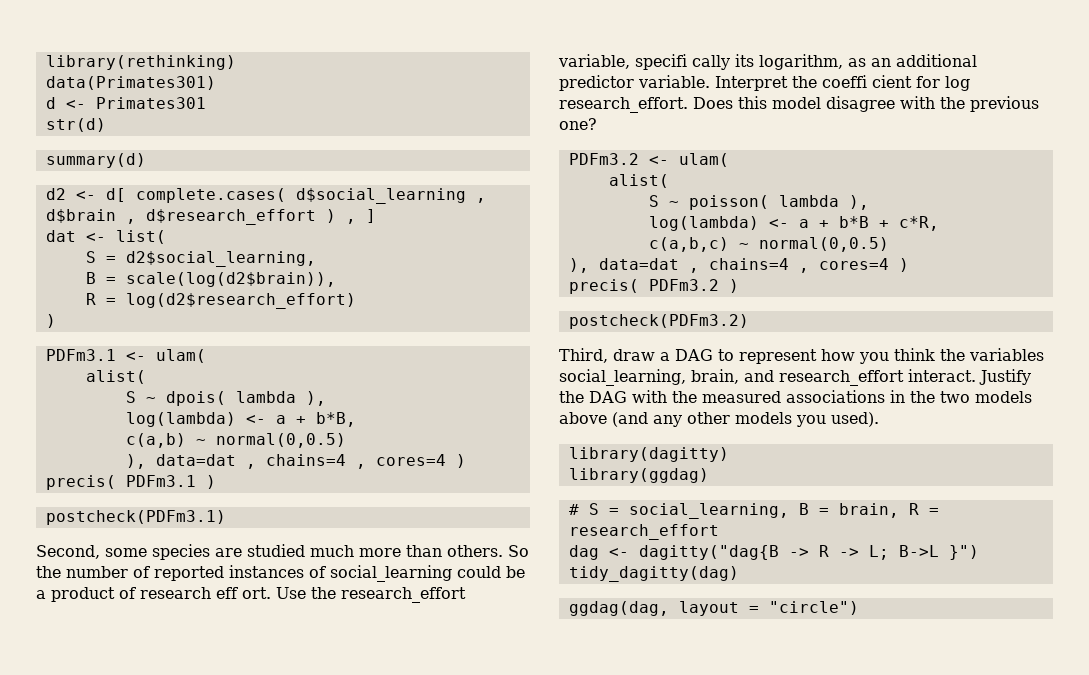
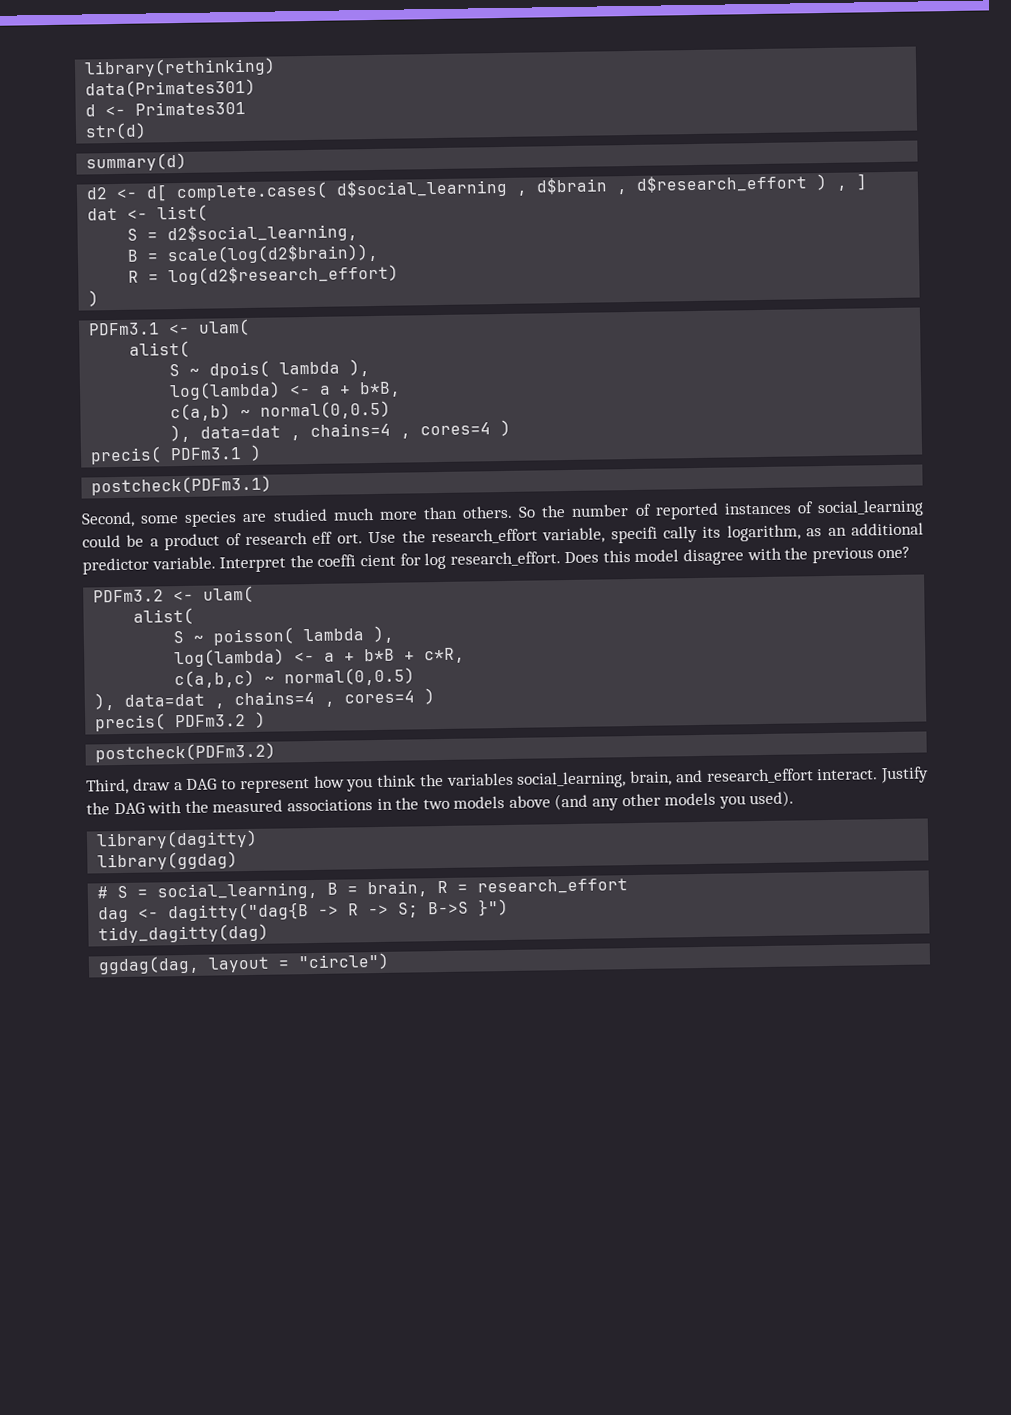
[868,545,939,560] L; B->L -> [398,901,470,918] S; B->S

